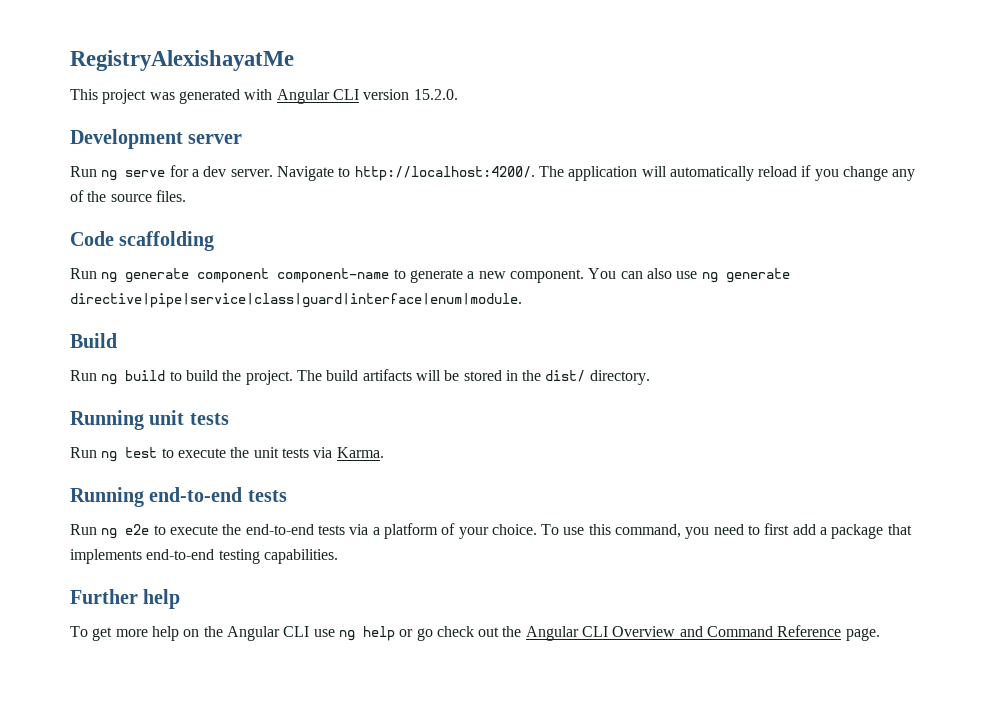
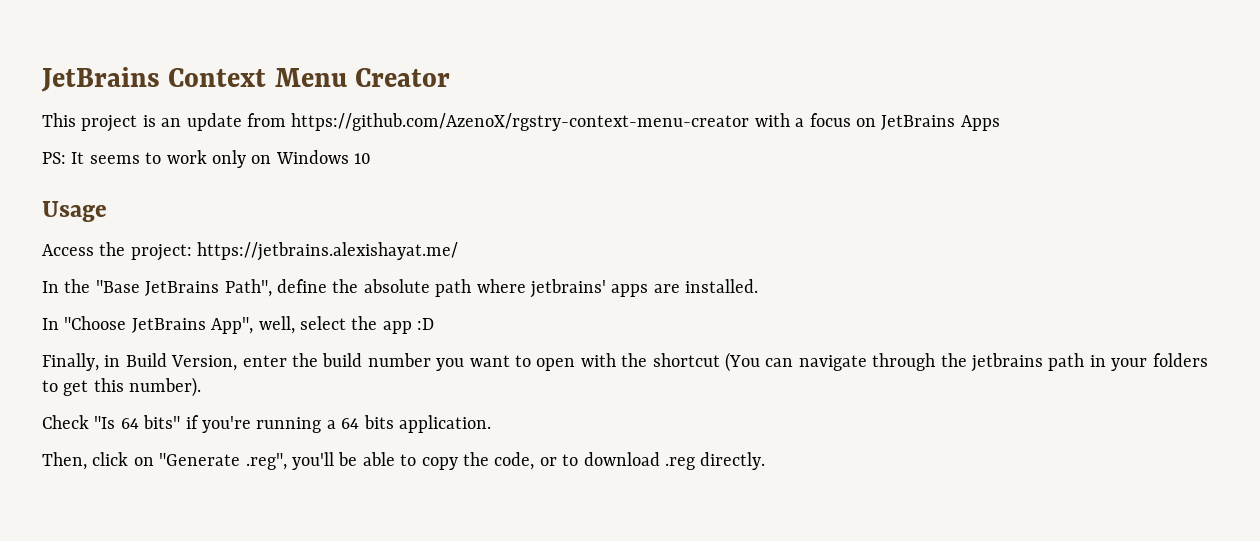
[70,50,294,71] [70,89,458,104] [70,129,243,149] [70,165,916,181] [70,190,186,202] [70,231,215,251] [70,268,790,283] [70,293,522,308] [70,333,117,348] [70,369,650,385] [70,410,229,430] [70,447,384,462] [70,487,287,507] [70,523,912,539] [70,549,338,564] [70,589,181,609] [70,625,880,641] RegistryAlexishayatMe // This project was generated with Angular CLI version 15.2.0. // Development server // Run ng serve for a dev server. Navigate to http://localhost:4200/. The application will automatically reload if you change any of the source files. // Code scaffolding // Run ng generate component component-name to generate a new component. You can also use ng generate directive|pipe|service|class|guard|interface|enum|module. // Build // Run ng build to build the project. The build artifacts will be stored in the dist/ directory. // Running unit tests // Run ng test to execute the unit tests via Karma. // Running end-to-end tests // Run ng e2e to execute the end-to-end tests via a platform of your choice. To use this command, you need to first add a package that implements end-to-end testing capabilities. // Further help // To get more help on the Angular CLI use ng help or go check out the Angular CLI Overview and Command Reference page. -> [41,67,451,92] [42,113,1000,132] [42,150,372,168] [42,201,107,222] [42,242,459,261] [42,279,759,298] [42,316,435,334] [42,352,1208,372] [42,377,202,397] [42,415,491,433] [42,452,766,470] JetBrains Context Menu Creator // This project is an update from https://github.com/AzenoX/rgstry-context-menu-creator with a focus on JetBrains Apps // PS: It seems to work only on Windows 10 // Usage // Access the project: https://jetbrains.alexishayat.me/ // In the "Base JetBrains Path", define the absolute path where jetbrains' apps are installed. // In "Choose JetBrains App", well, select the app :D // Finally, in Build Version, enter the build number you want to open with the shortcut (You can navigate through the jetbrains path in your folders to get this number). // Check "Is 64 bits" if you're running a 64 bits application. // Then, click on "Generate .reg", you'll be able to copy the code, or to download .reg directly.

